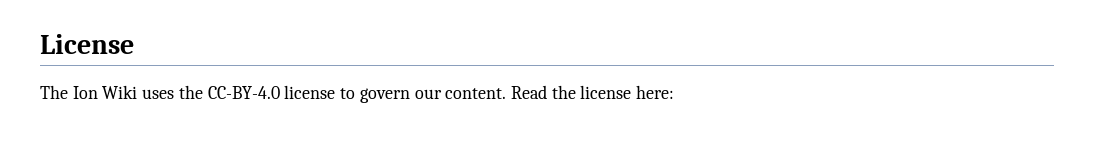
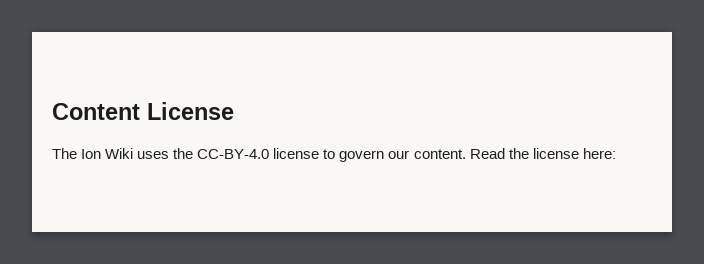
(40, 44) none -> [52,103,140,120] Content

